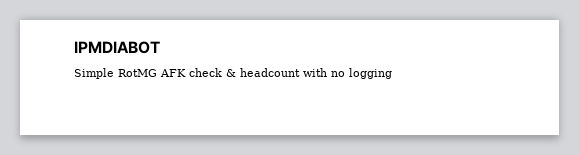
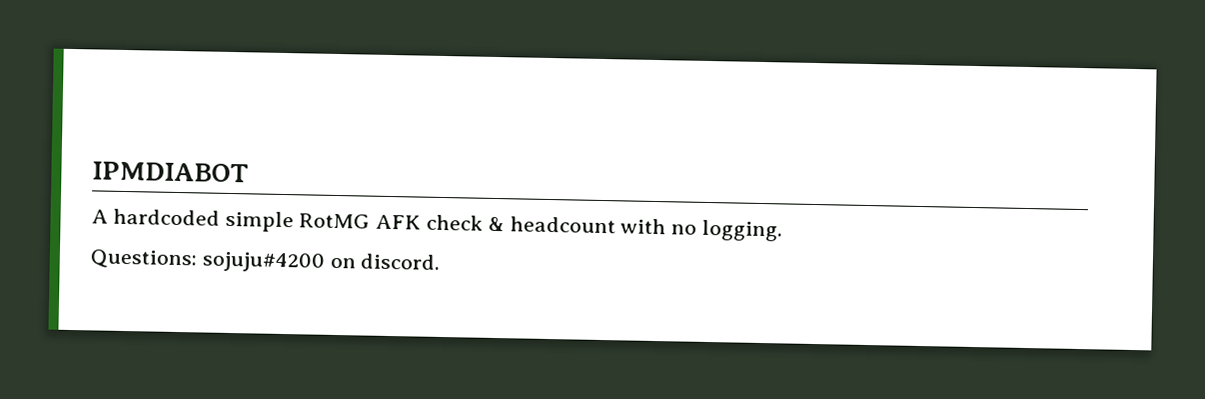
[74,68,114,79] Simple -> [91,208,294,233] A hardcoded simple
[349,68,392,79] logging -> [702,219,784,242] [90,249,441,273] logging. // Questions: sojuju#4200 on discord.

